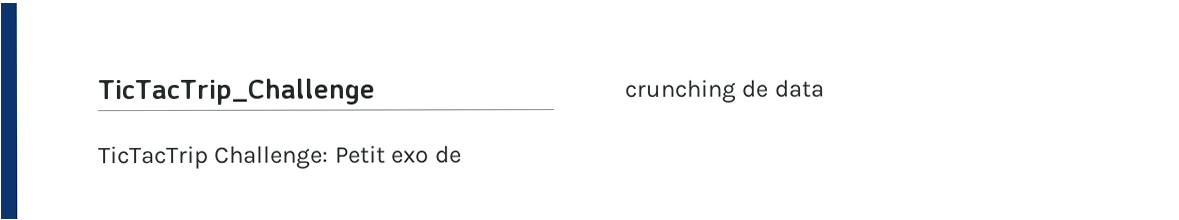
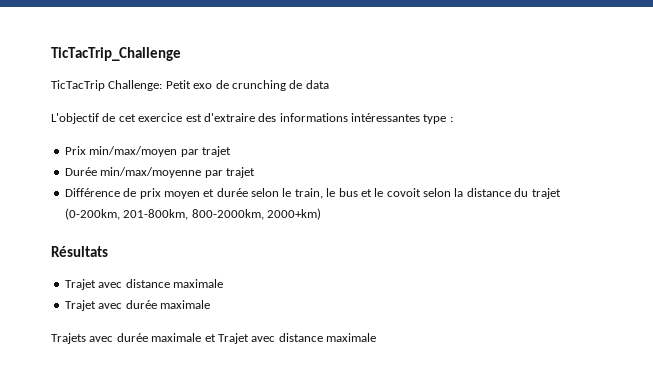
(824, 88) none -> [51,113,453,124] [64,146,231,157] [64,167,255,178] [64,188,561,199] [64,208,321,220] [51,246,108,257] [64,279,223,290] [64,300,210,311] [51,333,376,344] // L'objectif de cet exercice est d'extraire des informations intéressantes type : // Prix min/max/moyen par trajet // Durée min/max/moyenne par trajet // Différence de prix moyen et durée selon le train, le bus et le covoit selon la distance du trajet (0-200km, 201-800km, 800-2000km, 2000+km) // Résultats // Trajet avec distance maximale // Trajet avec durée maximale // Trajets avec durée maximale et Trajet avec distance maximale

